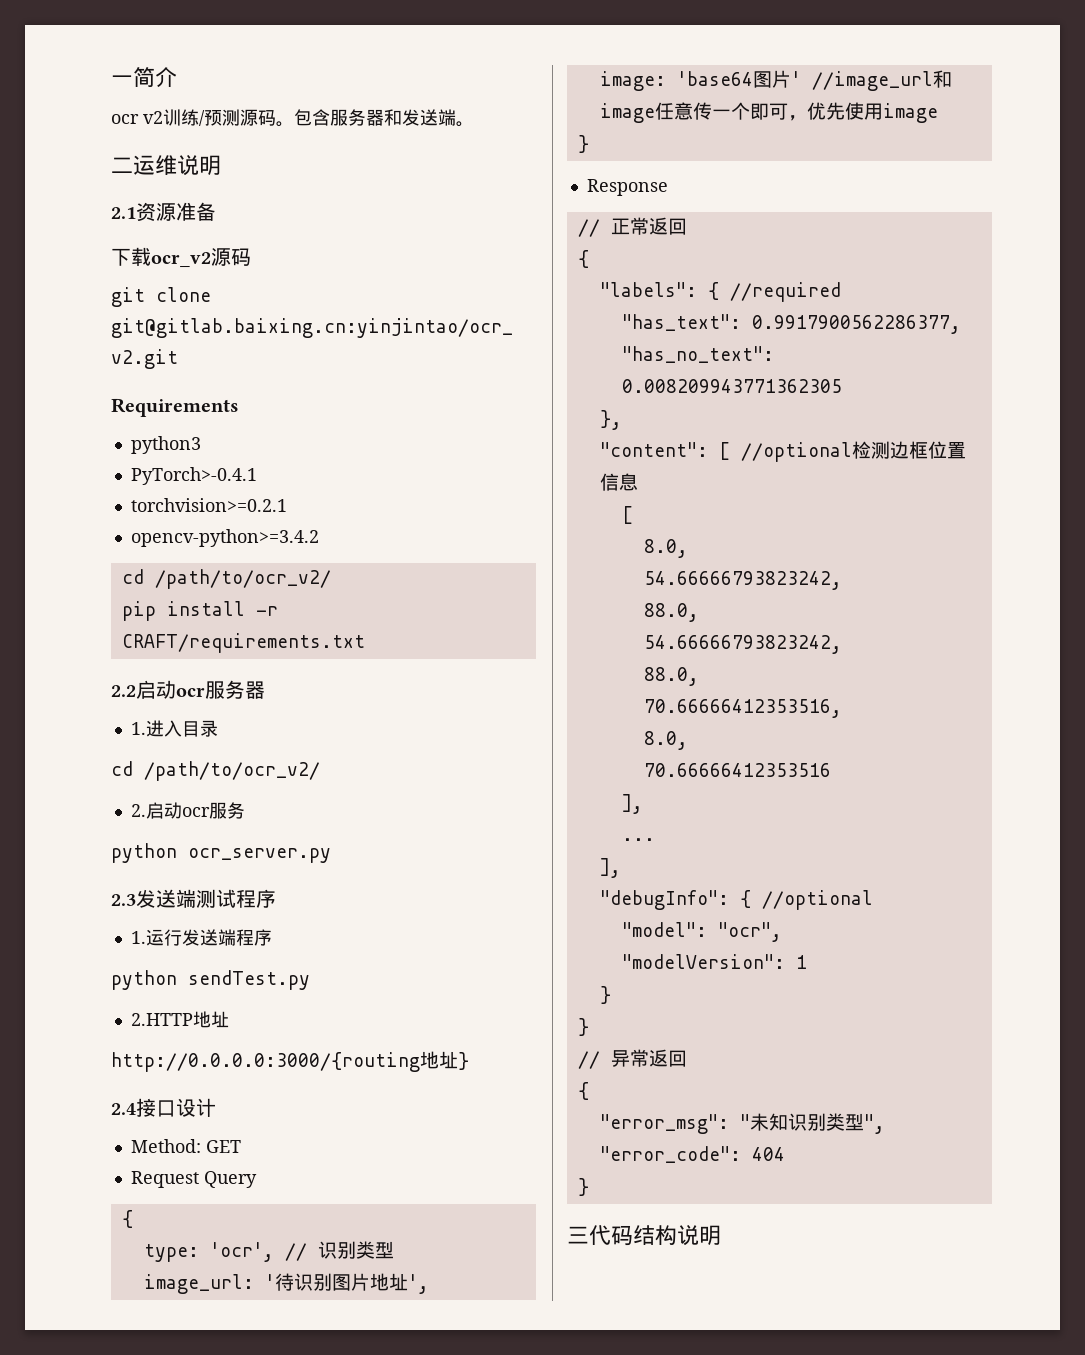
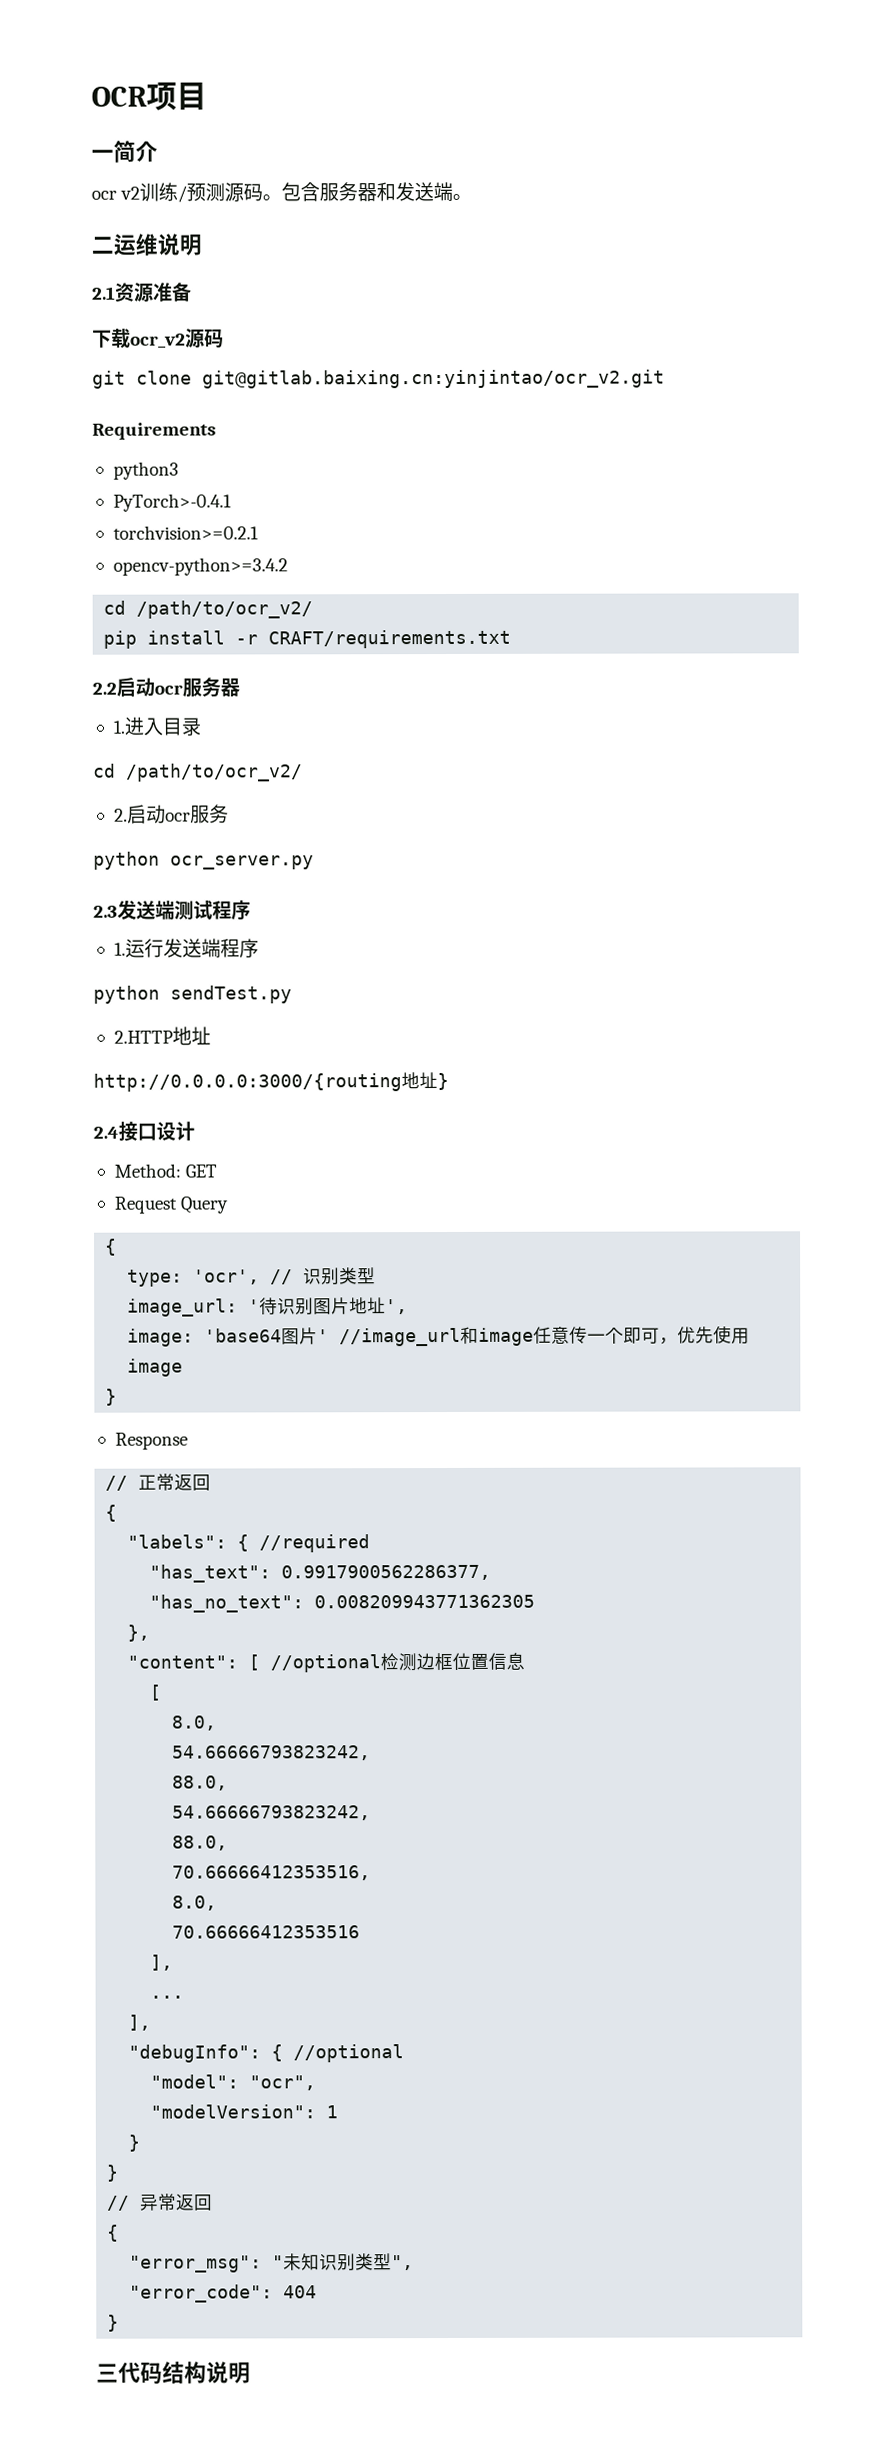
(111, 80) none -> [91,81,207,111] OCR项目 //

